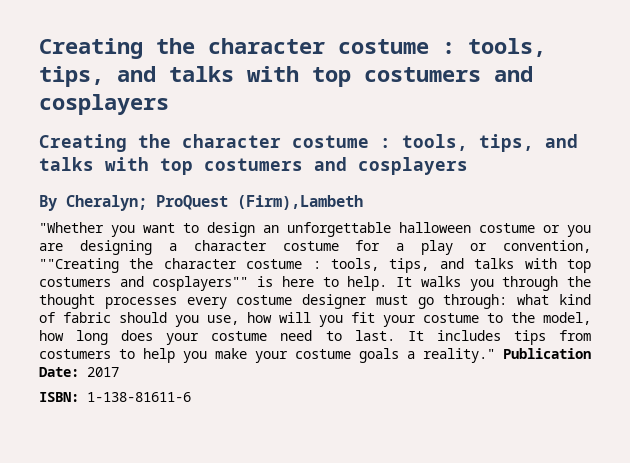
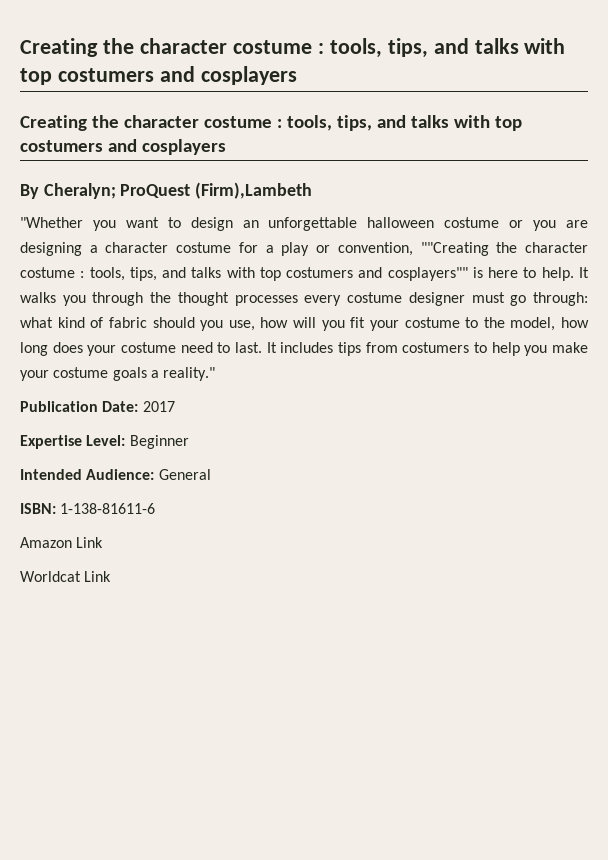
(495, 355) none -> (216, 374) //
[39,392,191,402] ISBN: 1-138-81611-6 -> [20,435,189,449] [20,469,211,480] [20,503,156,514] [20,537,104,548] [20,571,112,582] Expertise Level: Beginner // Intended Audience: General // ISBN: 1-138-81611-6 // Amazon Link // Worldcat Link

